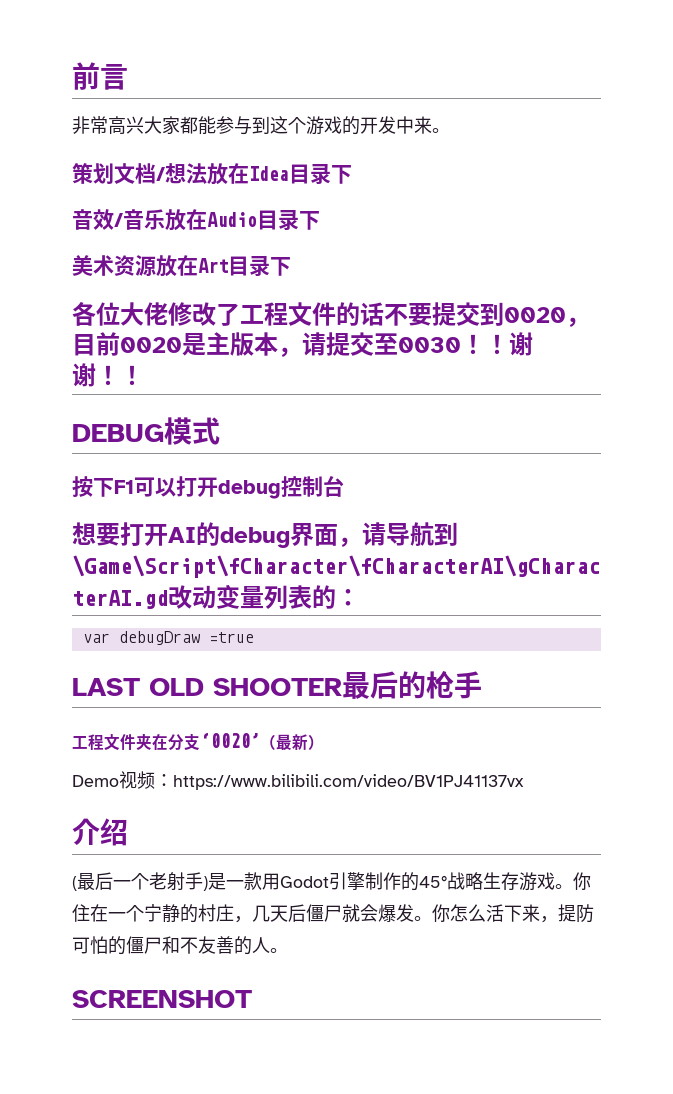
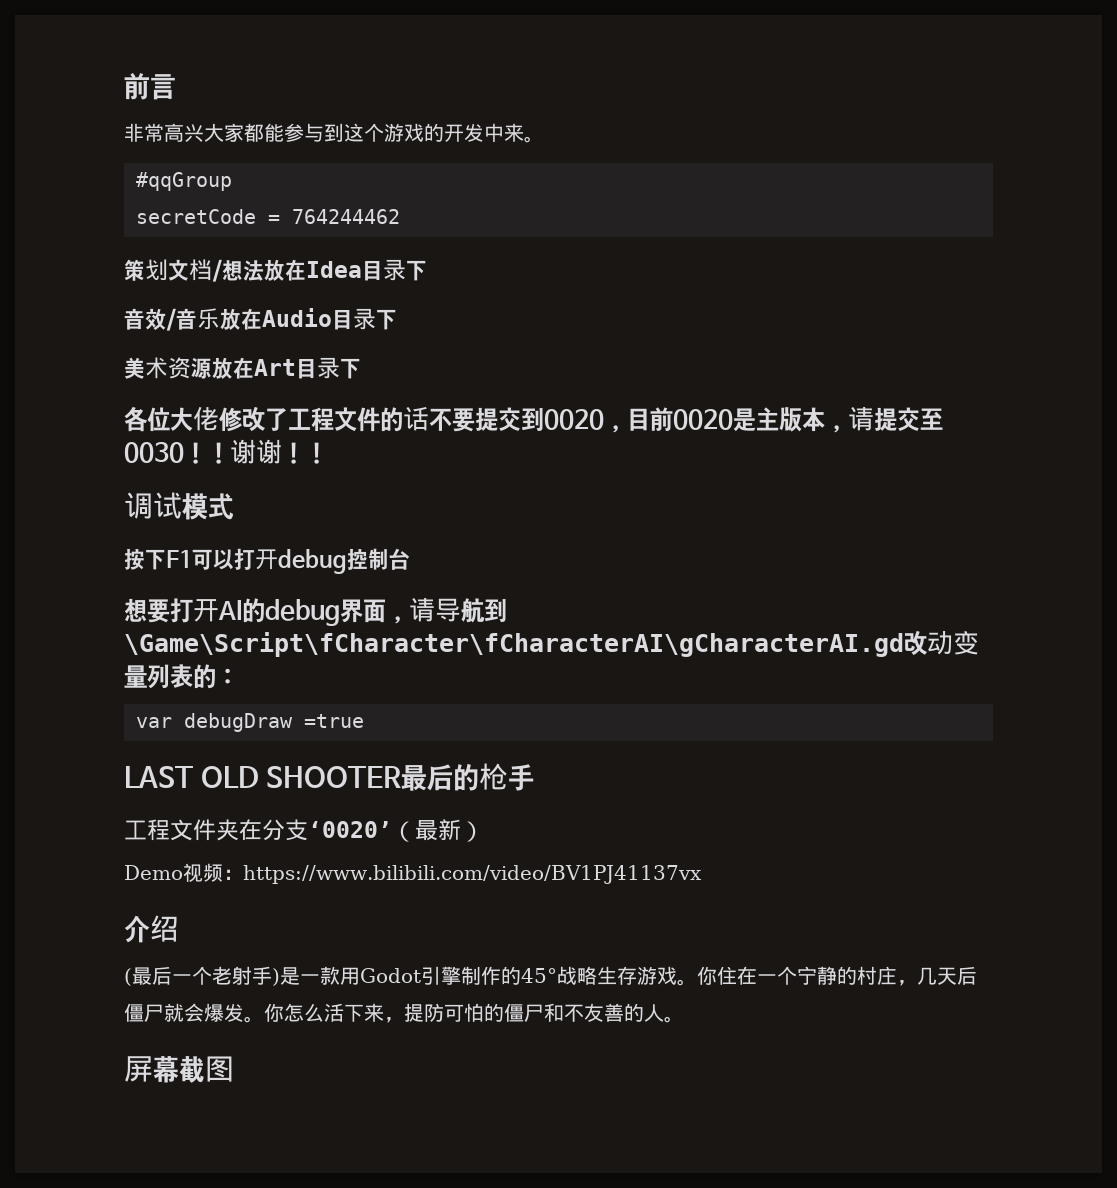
(450, 130) none -> [136,172,232,191] [136,209,400,224] // #qqGroup // secretCode = 764244462
[72,424,164,442] DEBUG -> [124,492,182,519] 调试
[72,990,252,1008] SCREENSHOT -> [124,1056,234,1083] 屏幕截图

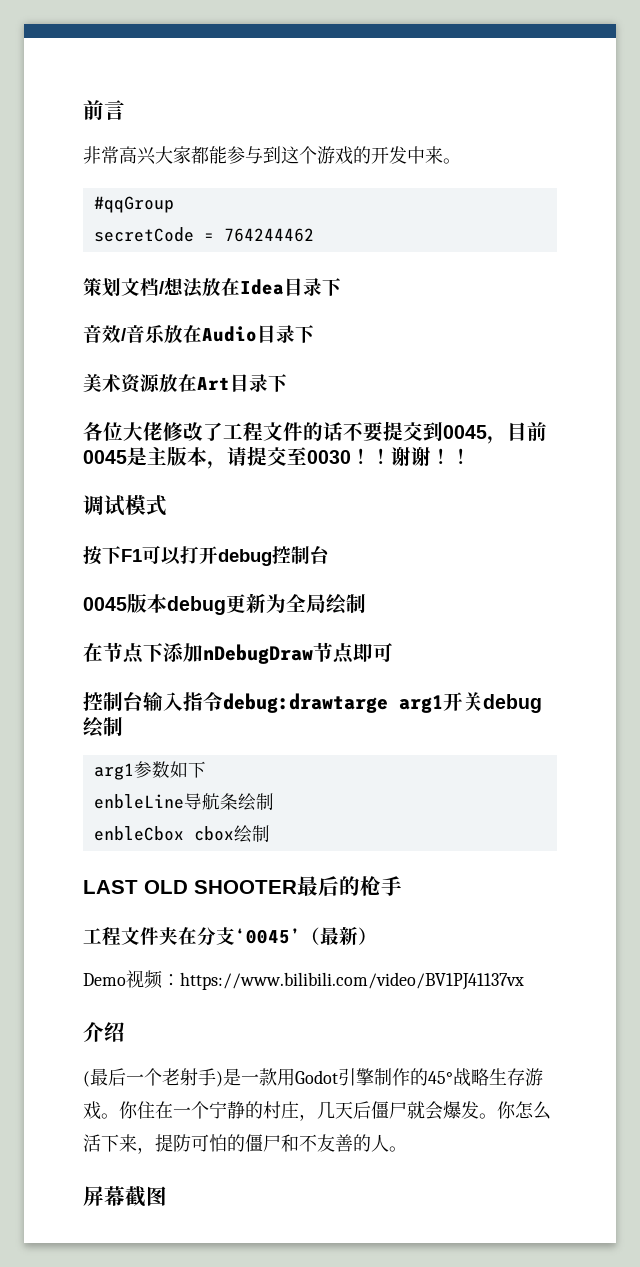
[544,407,733,433] 0020，目前0020 -> [443,422,547,444] [83,450,127,464] 0045，目前0045
[124,597,507,626] [124,630,979,657] [124,664,239,689] [136,713,364,732] 想要打开AI的debug界面，请导航到\Game\Script\fCharacter\fCharacterAI\gCharacterAI.gd改动变量列表的： // var debugDraw =true -> [83,593,366,615] [83,642,393,664] [83,691,542,713] [83,716,123,738] [93,761,206,780] [93,793,274,811] [93,825,270,843] 0045版本debug更新为全局绘制 // 在节点下添加nDebugDraw节点即可 // 控制台输入指令debug:drawtarge arg1开关debug绘制 // arg1参数如下 // enbleLine导航条绘制 // enbleCbox cbox绘制
[308,821,392,838] ‘0020’ -> [235,928,301,944] ‘0045’

